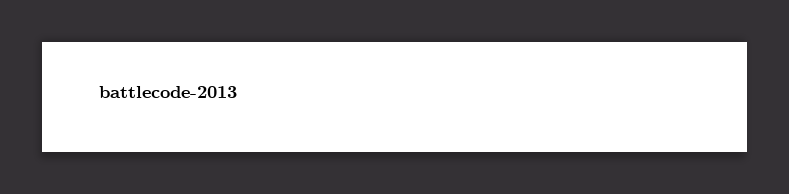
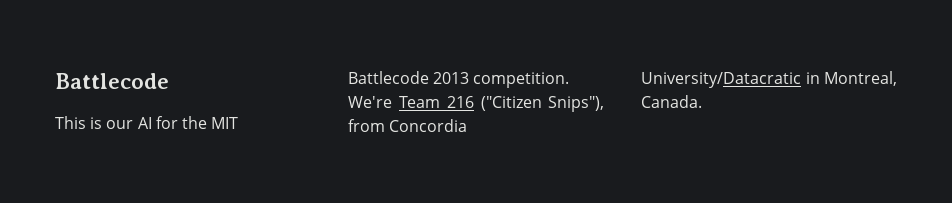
[99,86,237,98] battlecode-2013 -> [55,73,169,89] [55,116,239,129] [348,71,570,88] [348,96,604,112] [348,119,468,132] [641,71,897,88] [641,95,702,108] Battlecode // This is our AI for the MIT Battlecode 2013 competition. We're Team 216 ("Citizen Snips"), from Concordia University/Datacratic in Montreal, Canada.

